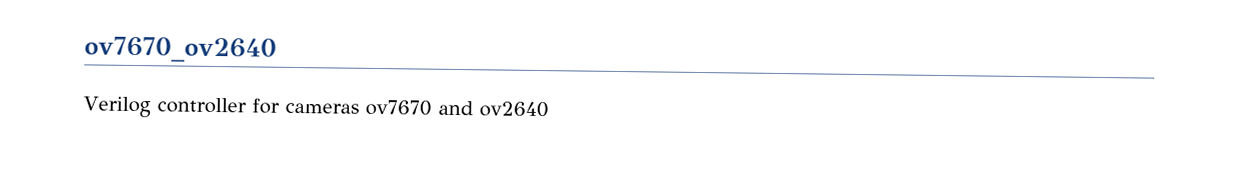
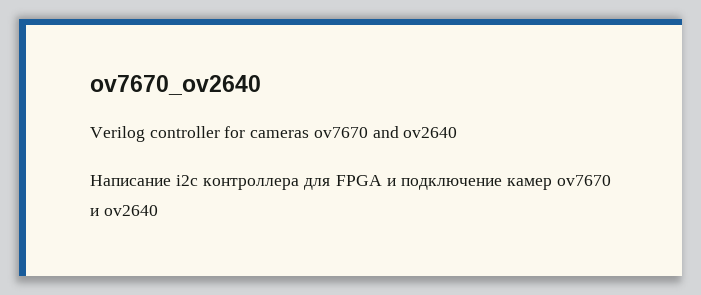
(549, 109) none -> [90,175,611,190] [90,205,158,216] // Написание i2c контроллера для FPGA и подключение камер ov7670 и ov2640

